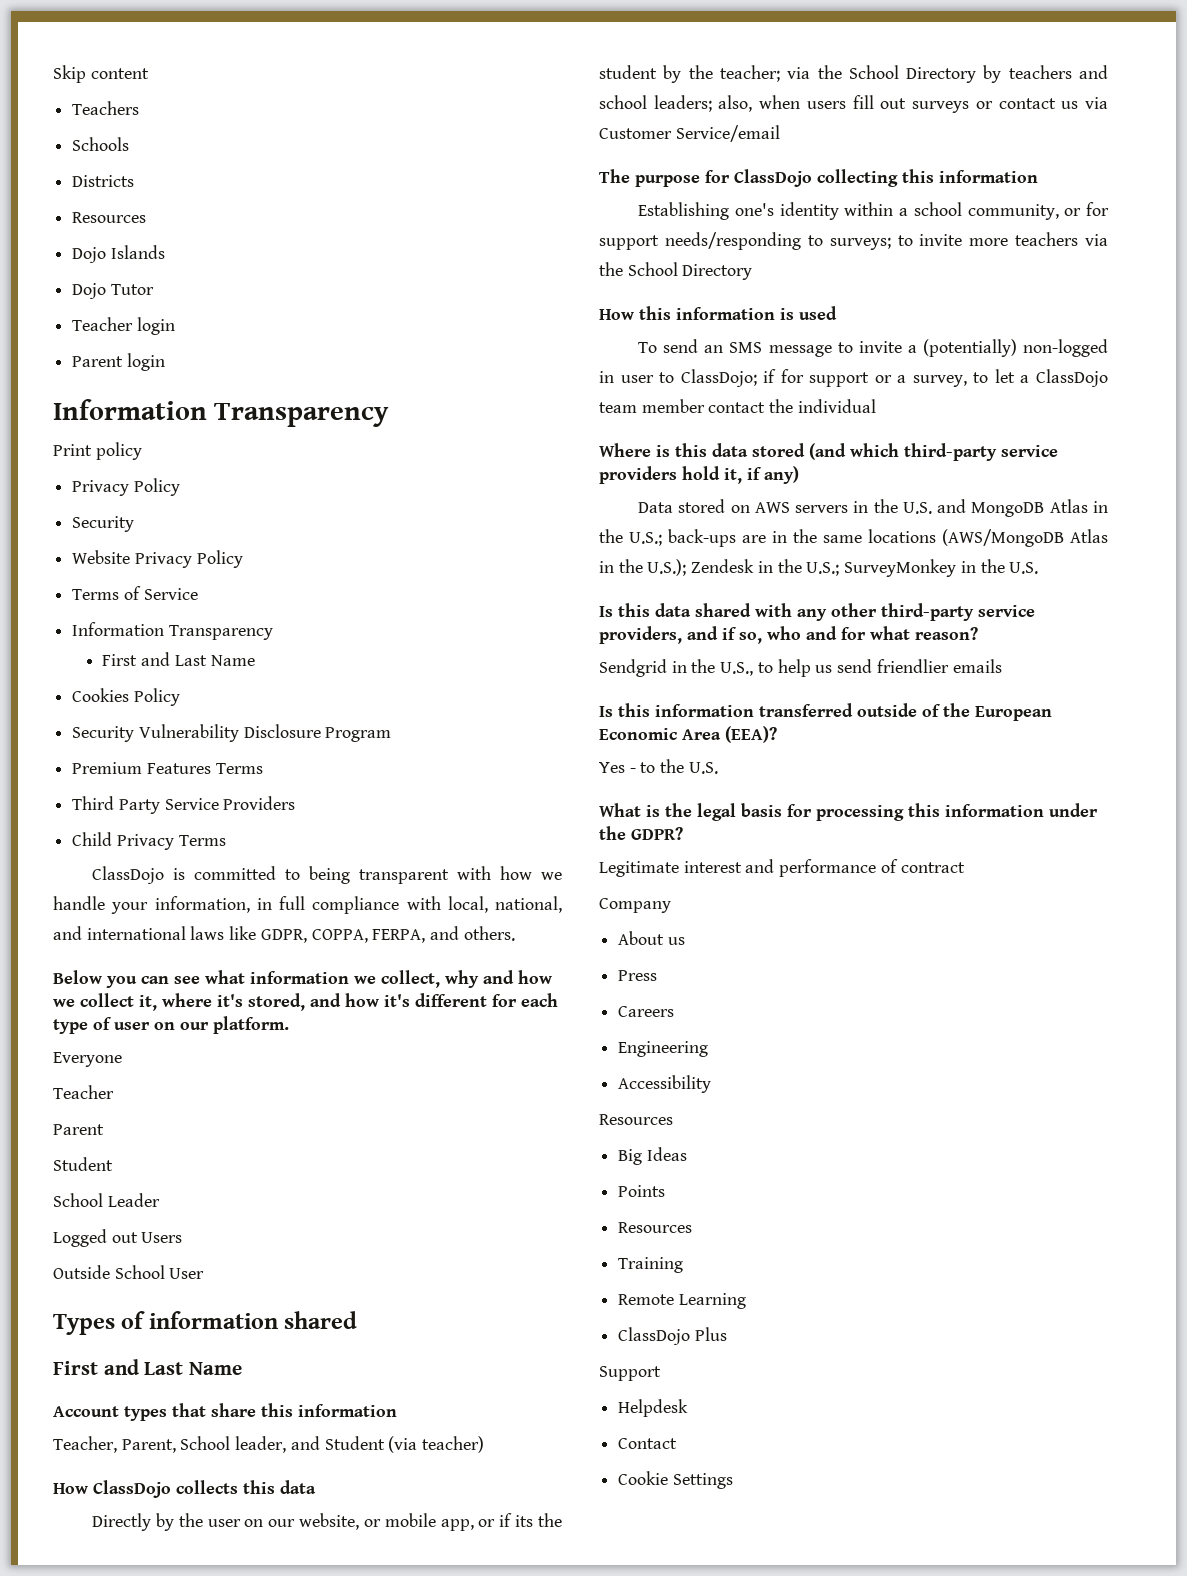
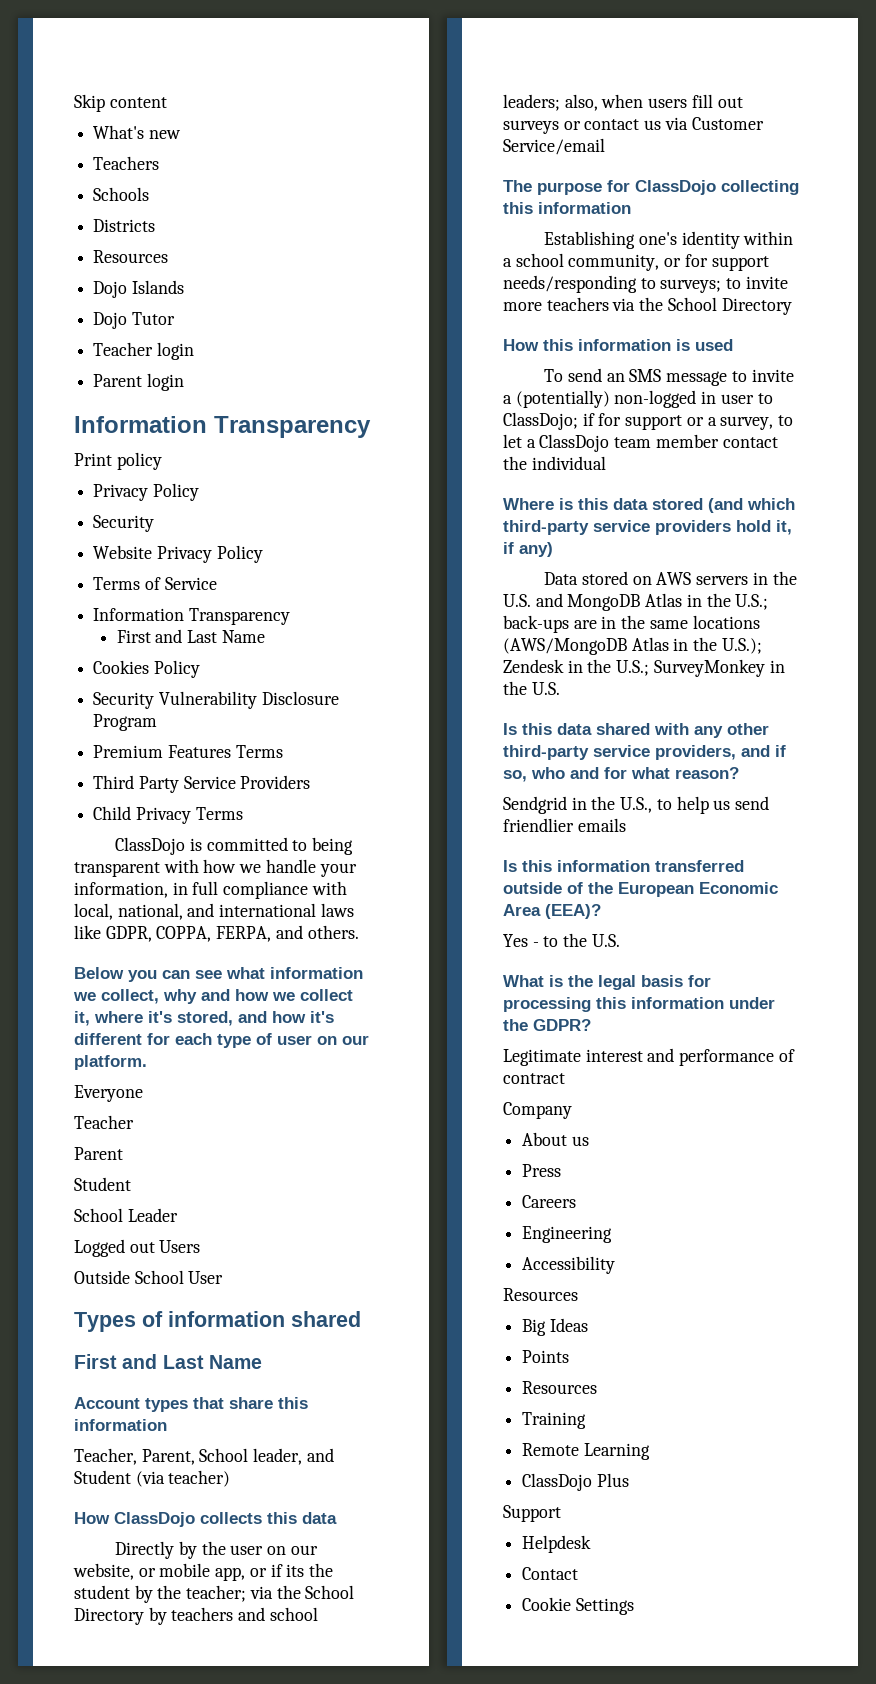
(149, 73) none -> [93,125,181,139] // What's new

